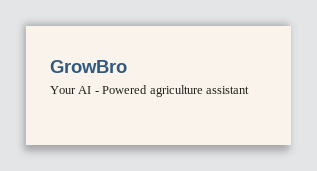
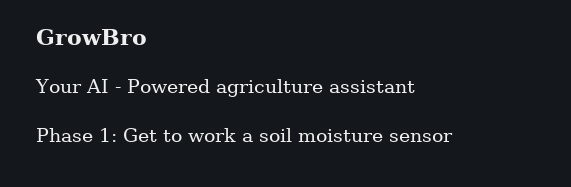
(249, 90) none -> [36,128,453,142] // Phase 1: Get to work a soil moisture sensor

